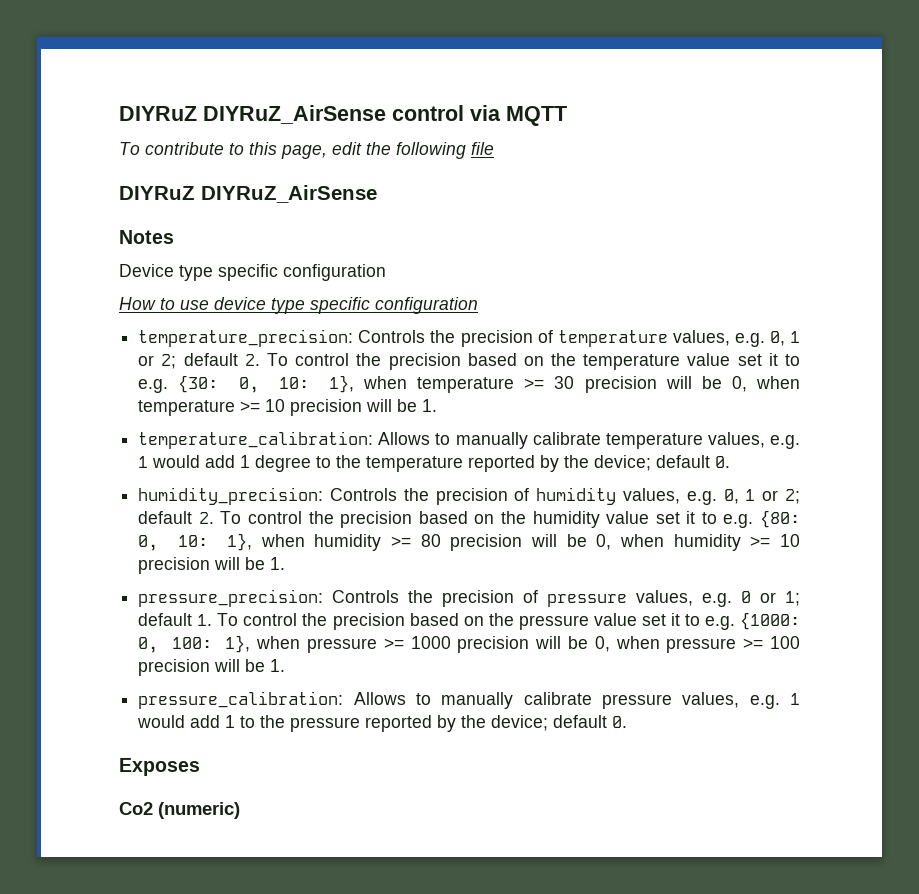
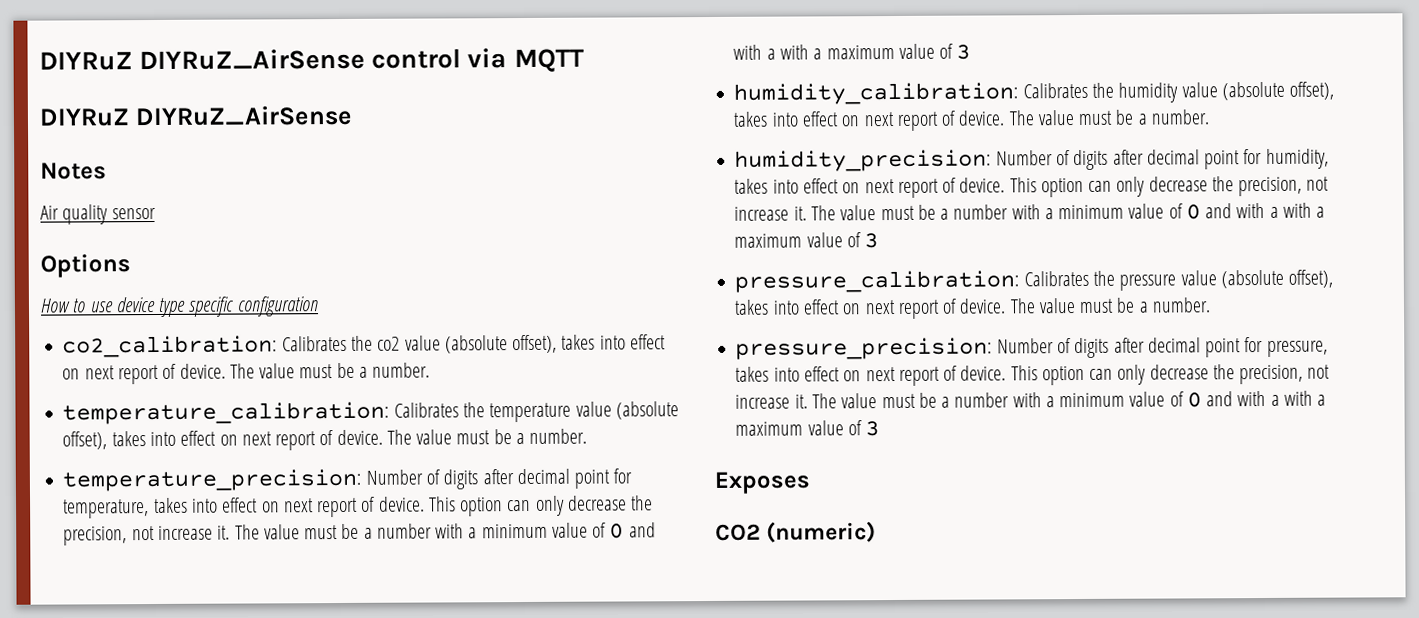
[119,142,494,159] // To contribute to this page, edit the following file -> (584, 60) none
[119,264,386,281] Device type specific configuration -> [40,204,156,225] [40,253,131,278] Air quality sensor // Options
[138,329,801,347] [138,353,800,370] [138,375,800,393] [138,399,438,416] [138,431,800,449] [138,455,731,472] [138,487,800,505] [138,510,801,528] [138,533,800,551] [138,557,286,574] [138,589,801,607] [138,612,800,630] [138,635,800,653] [138,659,286,676] [138,691,800,709] [137,715,628,732] temperature_precision: Controls the precision of temperature values, e.g. 0, 1 or 2; default 2. To control the precision based on the temperature value set it to e.g. {30: 0, 10: 1}, when temperature >= 30 precision will be 0, when temperature >= 10 precision will be 1. // temperature_calibration: Allows to manually calibrate temperature values, e.g. 1 would add 1 degree to the temperature reported by the device; default 0. // humidity_precision: Controls the precision of humidity values, e.g. 0, 1 or 2; default 2. To control the precision based on the humidity value set it to e.g. {80: 0, 10: 1}, when humidity >= 80 precision will be 0, when humidity >= 10 precision will be 1. // pressure_precision: Controls the precision of pressure values, e.g. 0 or 1; default 1. To control the precision based on the pressure value set it to e.g. {1000: 0, 100: 1}, when pressure >= 1000 precision will be 0, when pressure >= 100 precision will be 1. // pressure_calibration: Allows to manually calibrate pressure values, e.g. 1 would add 1 to the pressure reported by the device; default 0. -> [62,334,666,358] [62,362,431,385] [62,401,679,425] [62,428,588,451] [62,468,633,492] [63,495,654,519] [63,522,656,546] [733,43,972,60] [733,81,1335,105] [733,109,1210,131] [734,148,1329,172] [734,176,1330,198] [734,202,1326,221] [734,232,880,249] [734,269,1334,293] [734,297,1211,319] [735,337,1328,360] [735,364,1331,386] [735,390,1327,409] [735,420,881,437] co2_calibration: Calibrates the co2 value (absolute offset), takes into effect on next report of device. The value must be a number. // temperature_calibration: Calibrates the temperature value (absolute offset), takes into effect on next report of device. The value must be a number. // temperature_precision: Number of digits after decimal point for temperature, takes into effect on next report of device. This option can only decrease the precision, not increase it. The value must be a number with a minimum value of 0 and with a with a maximum value of 3 // humidity_calibration: Calibrates the humidity value (absolute offset), takes into effect on next report of device. The value must be a number. // humidity_precision: Number of digits after decimal point for humidity, takes into effect on next report of device. This option can only decrease the precision, not increase it. The value must be a number with a minimum value of 0 and with a with a maximum value of 3 // pressure_calibration: Calibrates the pressure value (absolute offset), takes into effect on next report of device. The value must be a number. // pressure_precision: Number of digits after decimal point for pressure, takes into effect on next report of device. This option can only decrease the precision, not increase it. The value must be a number with a minimum value of 0 and with a with a maximum value of 3
[119,802,153,815] Co2 -> [715,523,761,541] CO2

